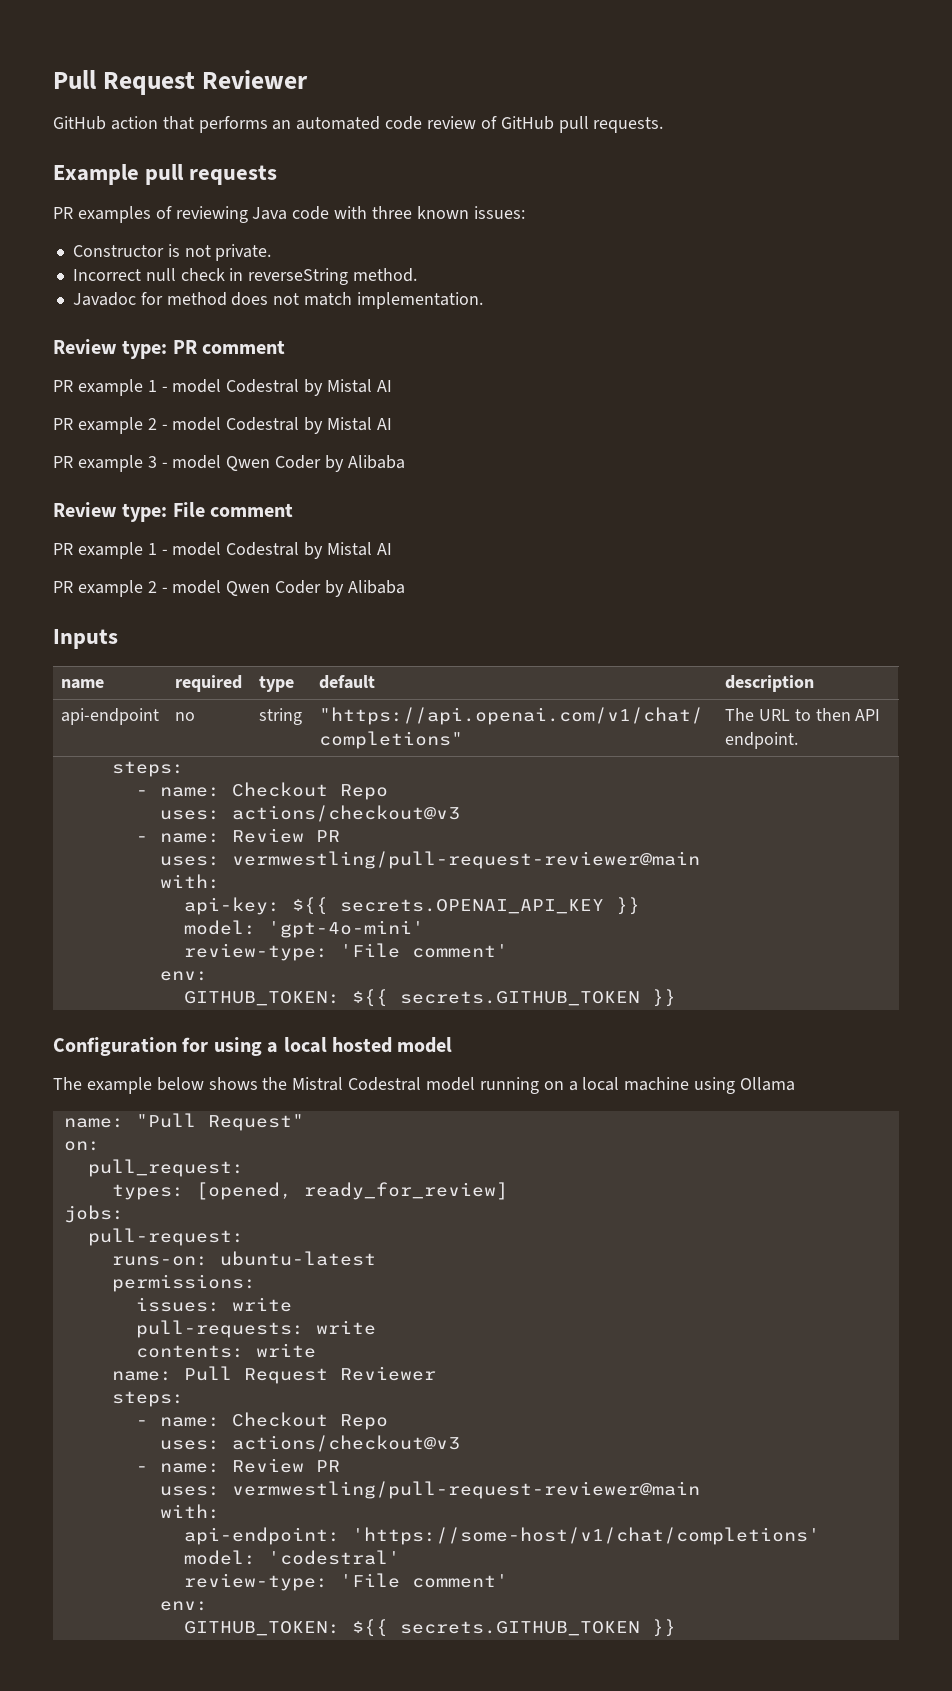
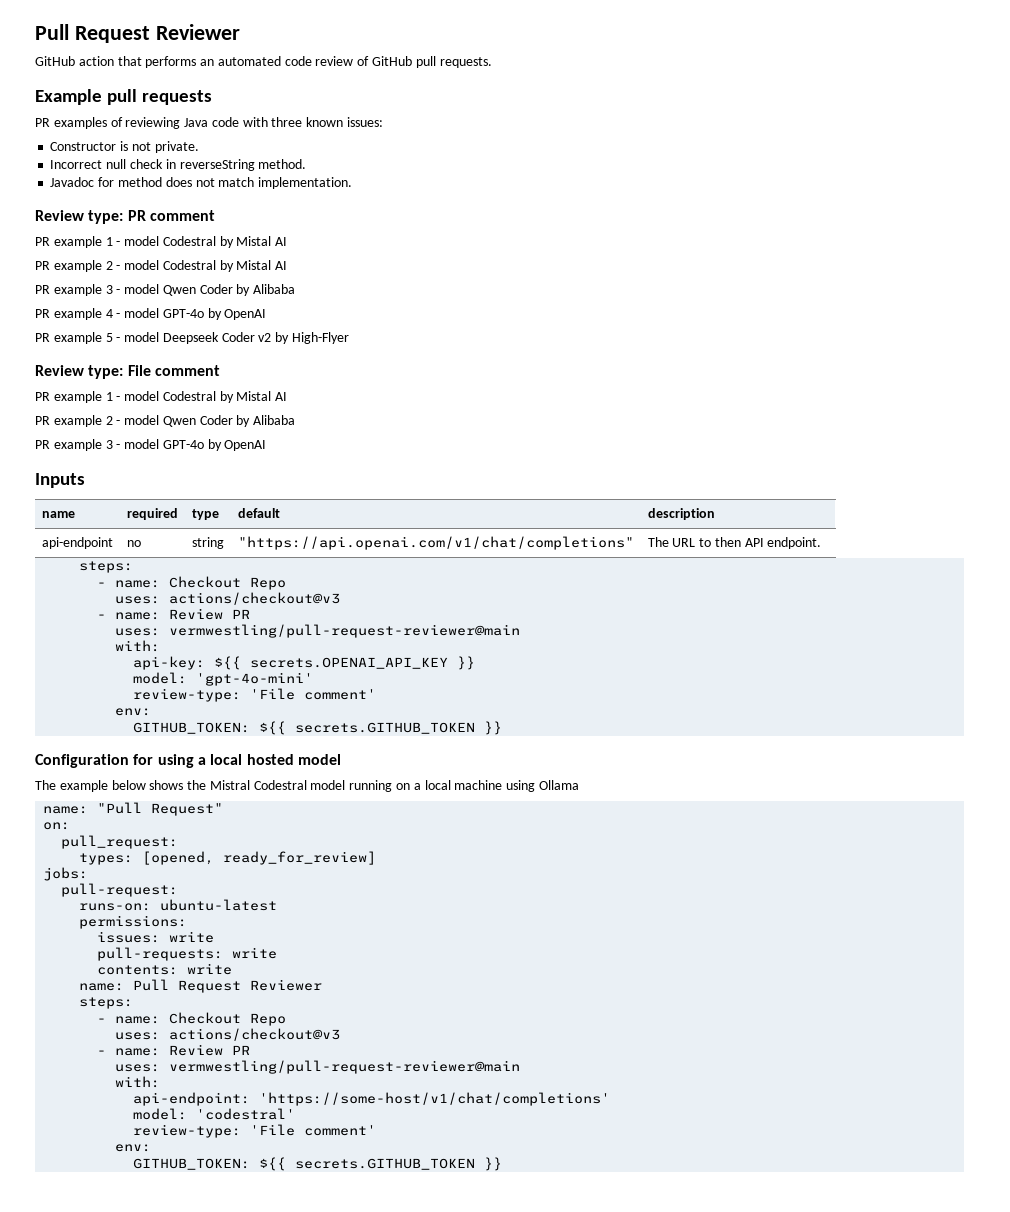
(405, 462) none -> [35,308,267,320] [35,332,350,344] // PR example 4 - model GPT-4o by OpenAI // PR example 5 - model Deepseek Coder v2 by High-Flyer
(405, 587) none -> [35,439,267,451] // PR example 3 - model GPT-4o by OpenAI

